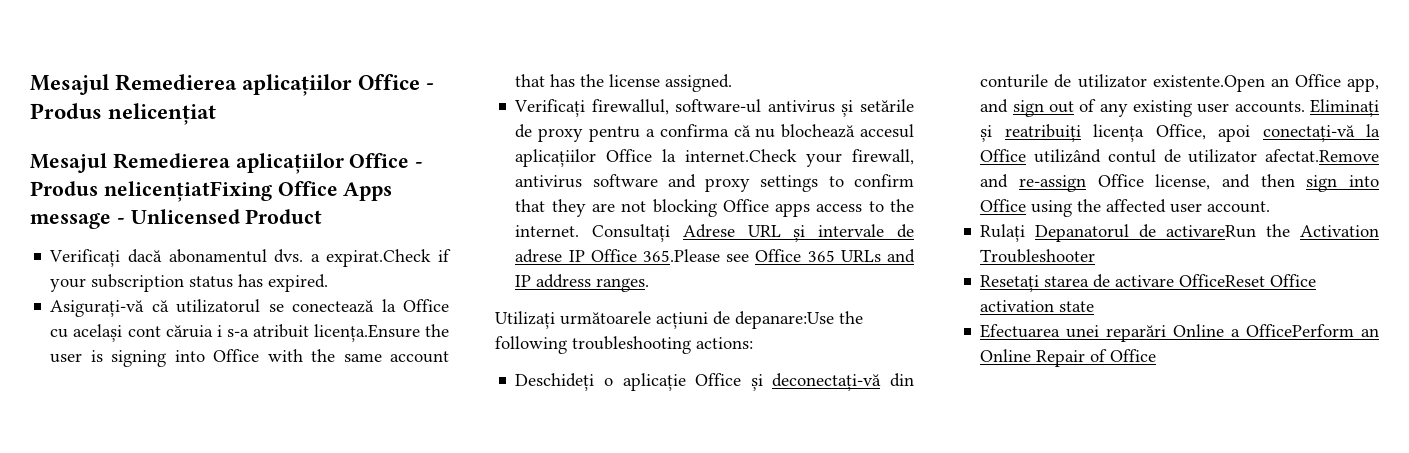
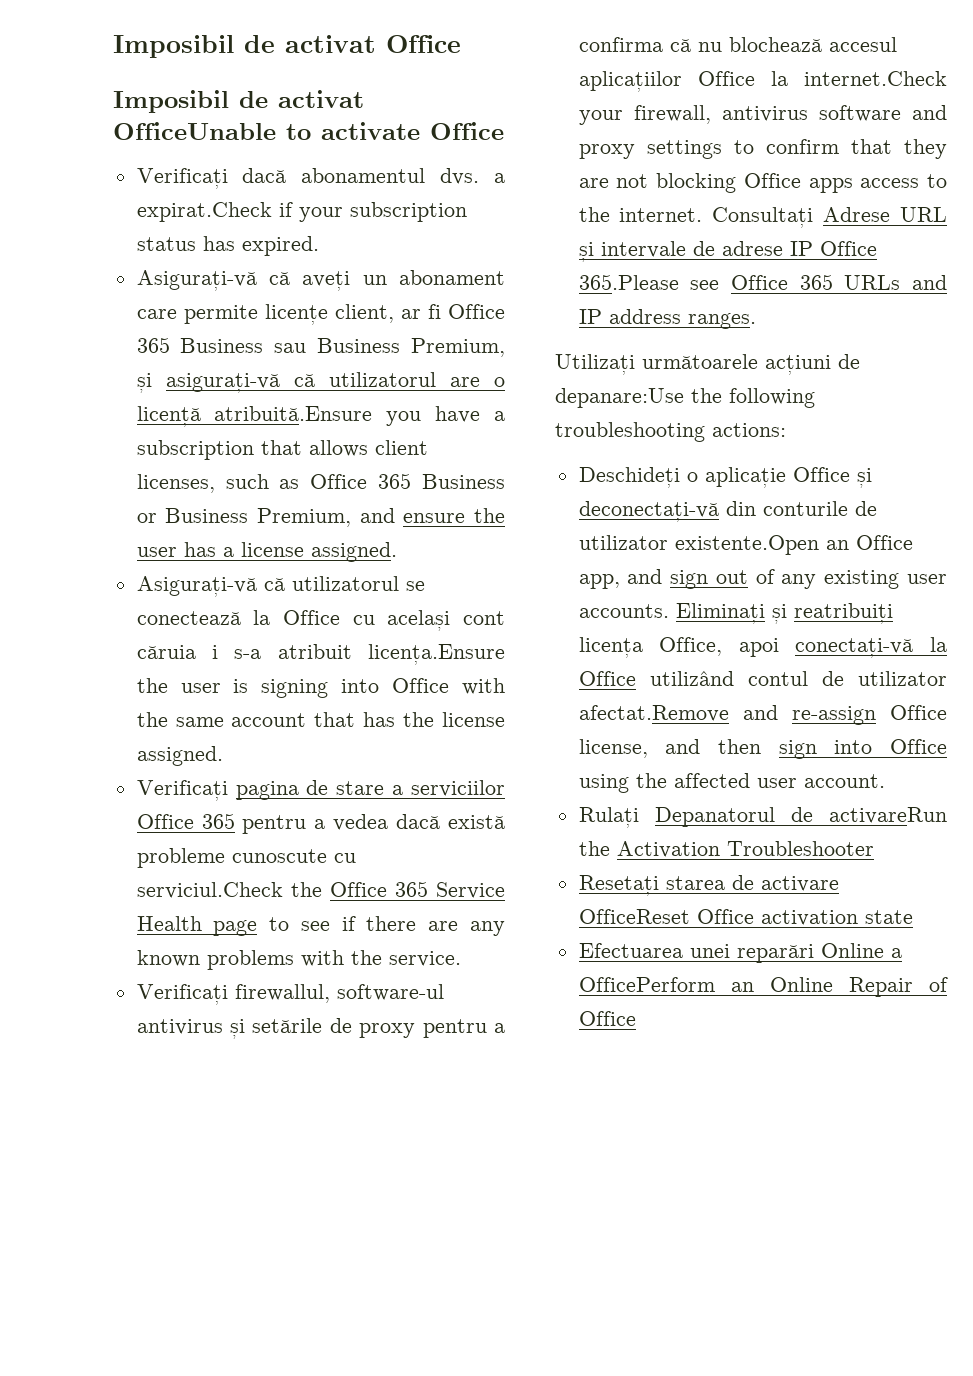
[30,74,435,96] [30,103,217,125] [30,153,424,174] [30,181,393,202] [30,209,323,229] Mesajul Remedierea aplicațiilor Office - Produs nelicențiat // Mesajul Remedierea aplicațiilor Office - Produs nelicențiatFixing Office Apps message - Unlicensed Product -> [113,35,461,58] [113,90,364,113] [113,122,504,140] Imposibil de activat Office // Imposibil de activat OfficeUnable to activate Office
(329, 283) none -> [136,270,505,291] [136,304,506,325] [136,337,505,357] [136,372,505,393] [136,406,505,427] [136,440,428,460] [136,473,505,493] [136,508,506,527] [136,542,397,562] // Asigurați-vă că aveți un abonament care permite licențe client, ar fi Office 365 Business sau Business Premium, și asigurați-vă că utilizatorul are o licență atribuită.Ensure you have a subscription that allows client licenses, such as Office 365 Business or Business Premium, and ensure the user has a license assigned.
(733, 83) none -> [136,780,505,801] [136,813,505,834] [136,848,356,868] [136,881,505,899] [136,916,505,936] [136,950,461,970] // Verificați pagina de stare a serviciilor Office 365 pentru a vedea dacă există probleme cunoscute cu serviciul.Check the Office 365 Service Health page to see if there are any known problems with the service.

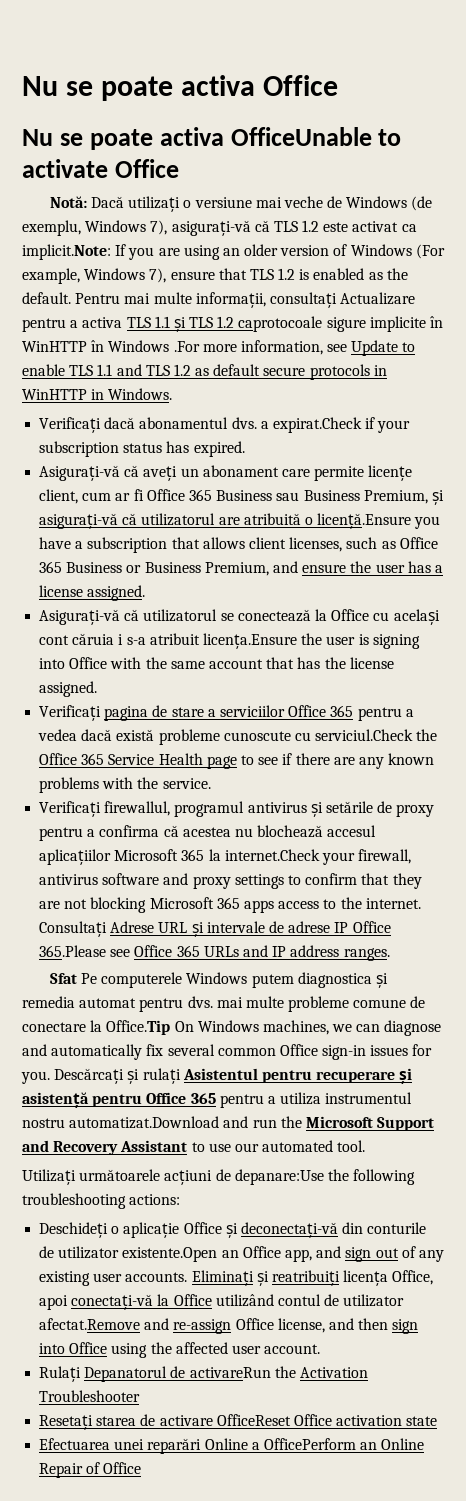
[113,35,461,58] [113,90,364,113] [113,122,504,140] Imposibil de activat Office // Imposibil de activat OfficeUnable to activate Office -> [22,75,338,101] [22,127,402,150] [22,159,179,178] [49,196,433,212] [22,220,417,236] [22,244,445,260] [22,268,408,284] [22,292,416,308] [22,316,444,332] [22,340,416,356] [22,364,387,380] [22,388,173,400] Nu se poate activa Office // Nu se poate activa OfficeUnable to activate Office // Notă: Dacă utilizați o versiune mai veche de Windows (de exemplu, Windows 7), asigurați-vă că TLS 1.2 este activat ca implicit.Note: If you are using an older version of Windows (For example, Windows 7), ensure that TLS 1.2 is enabled as the default. Pentru mai multe informații, consultați Actualizare pentru a activa TLS 1.1 și TLS 1.2 caprotocoale sigure implicite în WinHTTP în Windows .For more information, see Update to enable TLS 1.1 and TLS 1.2 as default secure protocols in WinHTTP in Windows.
(394, 313) none -> [82,492,112,501] cum
[494,377,505,387] [136,406,373,427] o licență atribuită.Ensure -> [243,513,412,529] atribuită o licență.Ensure
[336,984,444,1001] software-ul -> [174,801,245,817] programul
(691, 45) none -> [182,827,231,837] acestea
[697,71,755,86] Office -> [114,849,205,861] Microsoft 365
[743,173,801,188] Office -> [149,897,240,909] Microsoft 365
(756, 321) none -> [49,972,388,988] [22,996,426,1012] [22,1020,442,1036] [22,1044,433,1060] [21,1068,413,1084] [22,1092,413,1108] [22,1116,435,1131] [22,1140,366,1155] // Sfat Pe computerele Windows putem diagnostica și remedia automat pentru dvs. mai multe probleme comune de conectare la Office.Tip On Windows machines, we can diagnose and automatically fix several common Office sign-in issues for you. Descărcați și rulați Asistentul pentru recuperare și asistență pentru Office 365 pentru a utiliza instrumentul nostru automatizat.Download and run the Microsoft Support and Recovery Assistant to use our automated tool.

